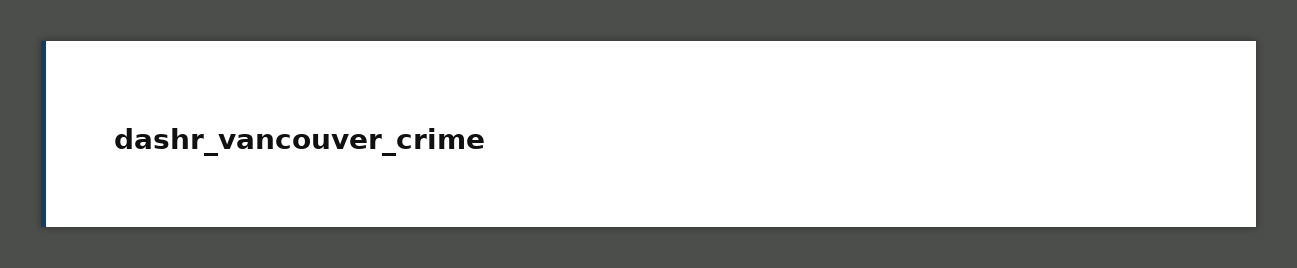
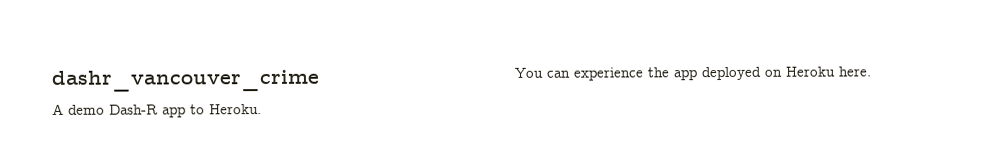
(485, 142) none -> [52,103,262,118] [514,66,871,81] // A demo Dash-R app to Heroku. // You can experience the app deployed on Heroku here.

